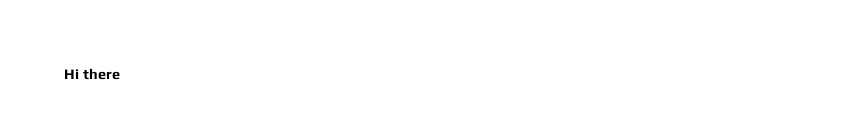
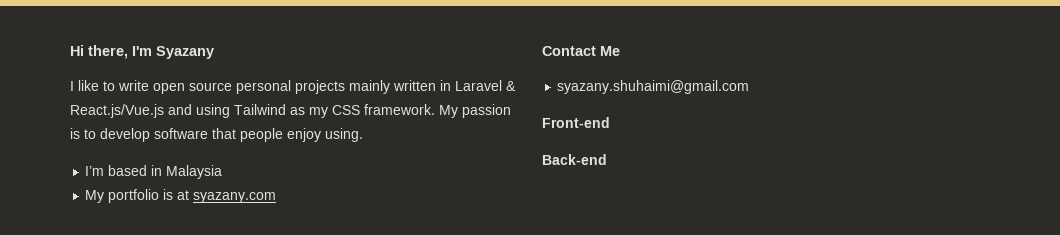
[82,68,120,80] there -> [88,45,214,59] [70,80,516,94] [70,104,511,118] [70,128,363,142] [85,165,223,179] [85,189,277,203] [542,46,620,56] [557,80,750,94] [542,117,610,128] [542,154,607,165] there, I'm Syazany // I like to write open source personal projects mainly written in Laravel & React.js/Vue.js and using Tailwind as my CSS framework. My passion is to develop software that people enjoy using. // I’m based in Malaysia // My portfolio is at syazany.com // Contact Me // syazany.shuhaimi@gmail.com // Front-end // Back-end

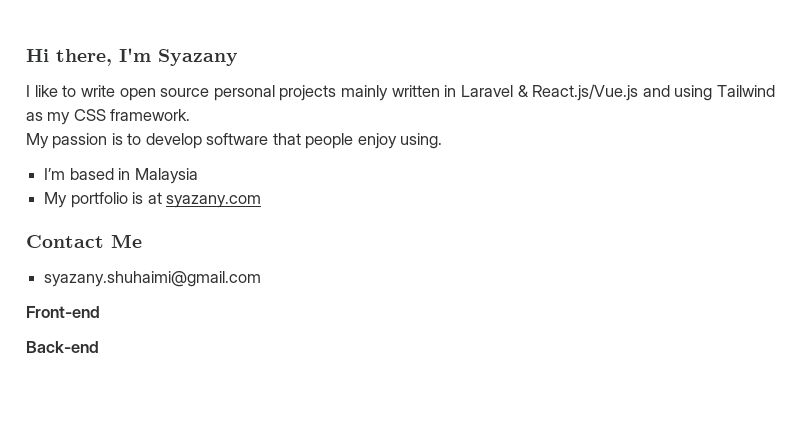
(435, 109) none -> (191, 115) //

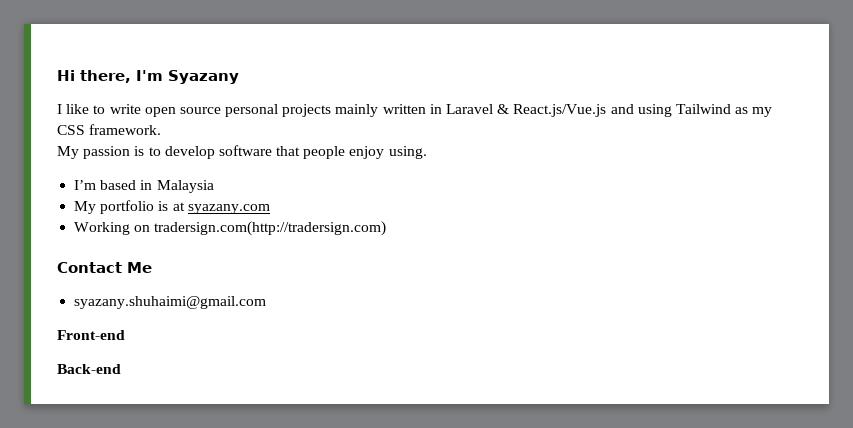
(261, 201) none -> [74,221,387,236] // Working on tradersign.com(http://tradersign.com)

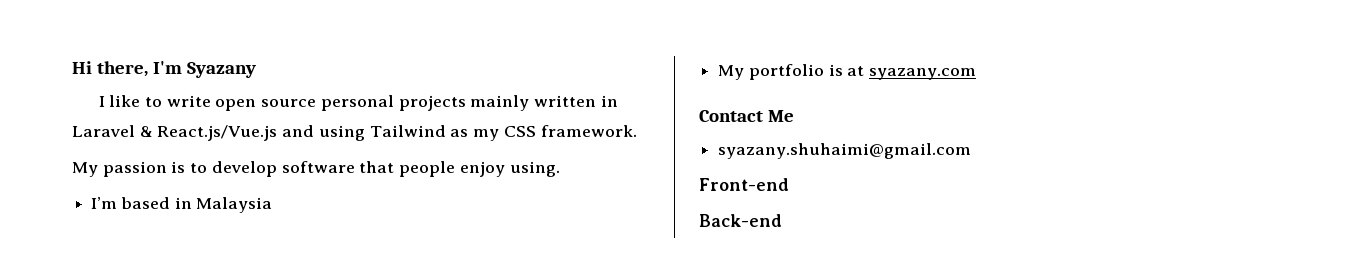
[74,221,387,236] // Working on tradersign.com(http://tradersign.com) -> (977, 74) none

